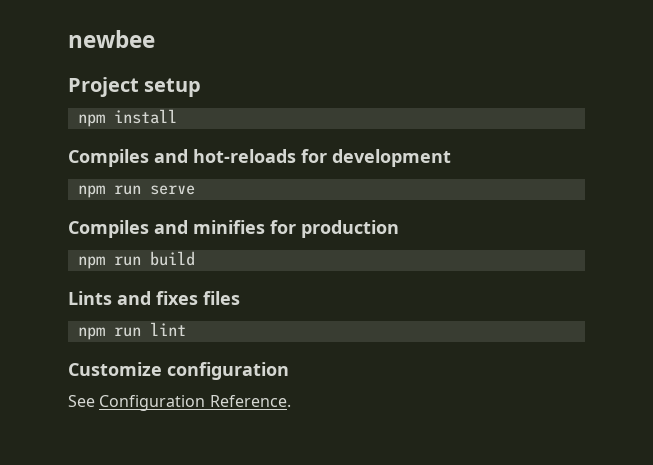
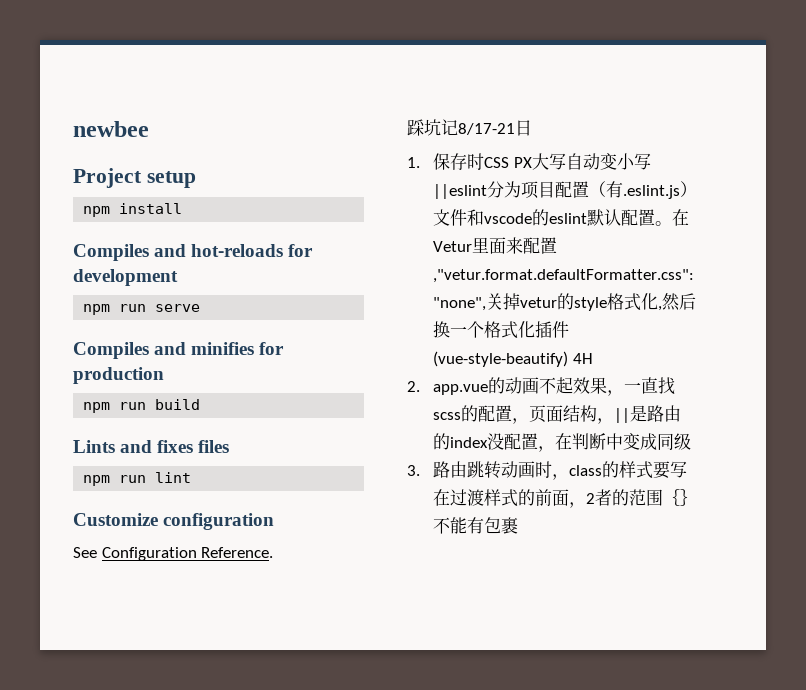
(291, 401) none -> [407,119,532,136] [407,153,651,170] [433,181,698,199] [433,209,690,226] [433,237,558,254] [433,269,695,283] [433,293,697,311] [433,321,570,339] [433,351,593,367] [407,377,676,396] [433,405,682,424] [433,433,692,452] [407,461,688,480] [433,489,698,508] [433,517,520,534] // 踩坑记8/17-21日 // 1.保存时CSS PX大写自动变小写||eslint分为项目配置（有.eslint.js）文件和vscode的eslint默认配置。在Vetur里面来配置,"vetur.format.defaultFormatter.css": "none",关掉vetur的style格式化,然后换一个格式化插件(vue-style-beautify) 4H // 2. app.vue的动画不起效果，一直找scss的配置，页面结构，||是路由的index没配置，在判断中变成同级 // 3.路由跳转动画时，class的样式要写在过渡样式的前面，2者的范围｛｝不能有包裹

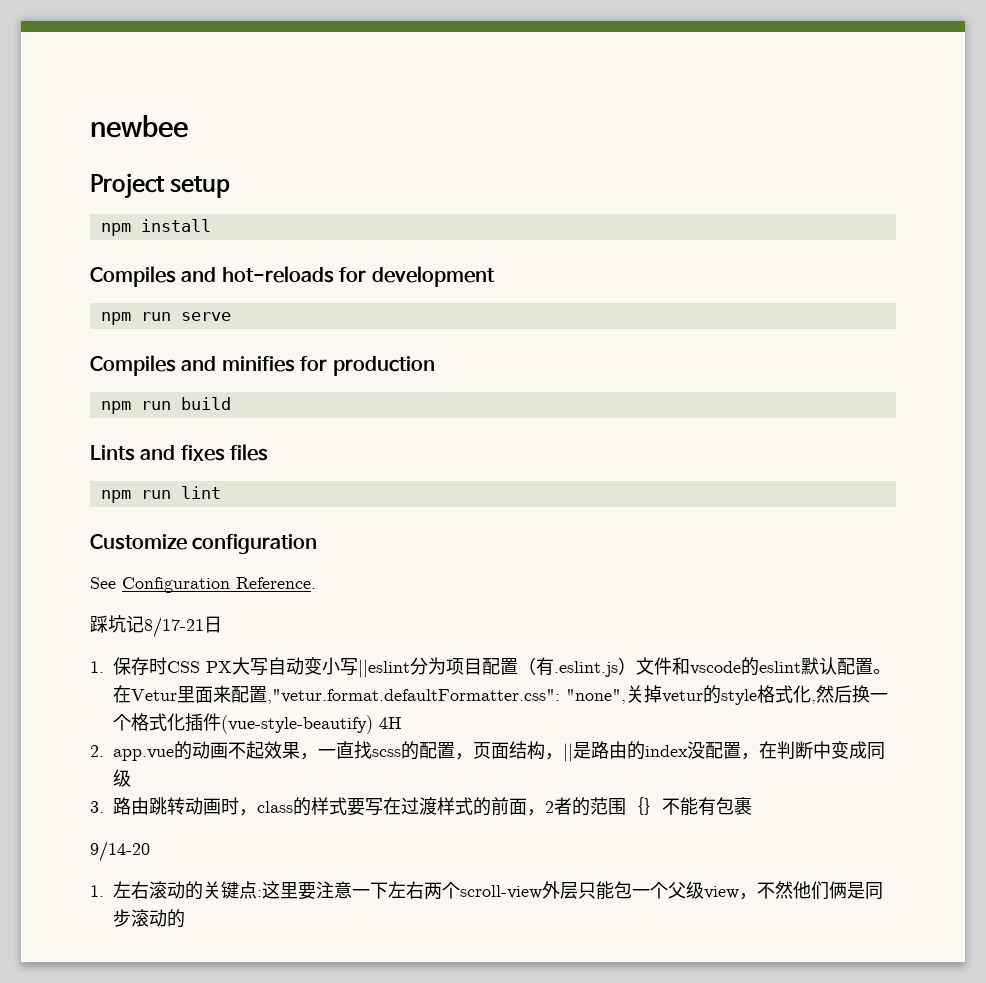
(520, 525) none -> [90,841,150,862] [90,881,883,900] [113,909,185,928] // 9/14-20 // 1.左右滚动的关键点:这里要注意一下左右两个scroll-view外层只能包一个父级view，不然他们俩是同步滚动的

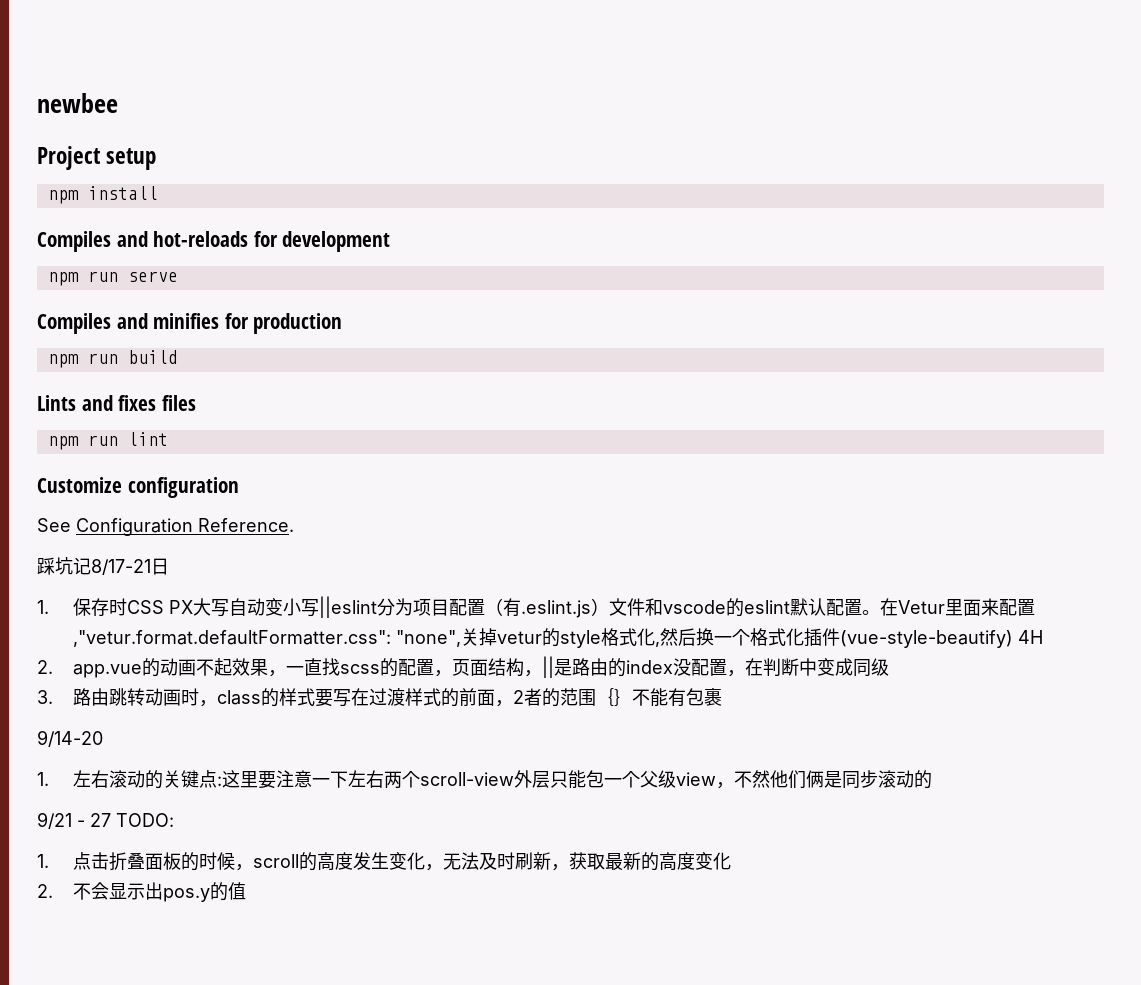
(185, 918) none -> [37,812,174,829] [37,852,731,871] [37,882,246,902] // 9/21 - 27 TODO: // 1.点击折叠面板的时候，scroll的高度发生变化，无法及时刷新，获取最新的高度变化 // 2.不会显示出pos.y的值

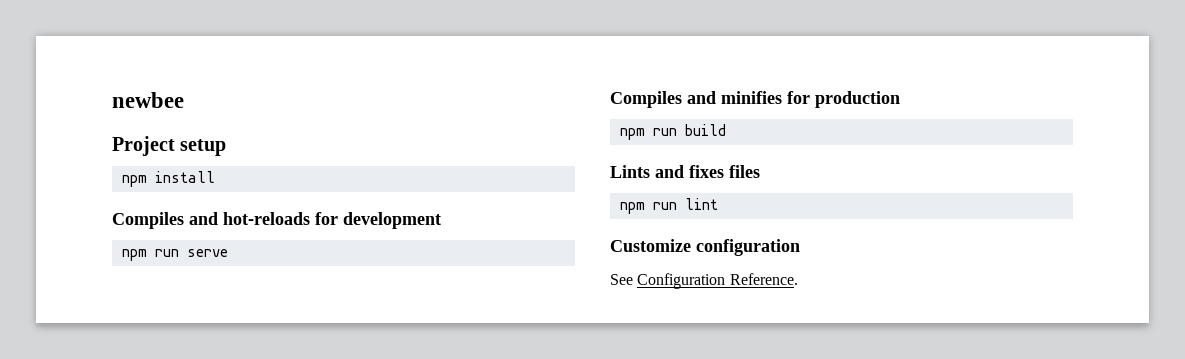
[37,557,169,575] [37,596,1035,618] [72,628,1043,648] [37,656,889,678] [37,688,722,707] [37,730,103,747] [37,770,932,789] [37,812,174,829] [37,852,731,871] [37,882,246,902] // 踩坑记8/17-21日 // 1.保存时CSS PX大写自动变小写||eslint分为项目配置（有.eslint.js）文件和vscode的eslint默认配置。在Vetur里面来配置,"vetur.format.defaultFormatter.css": "none",关掉vetur的style格式化,然后换一个格式化插件(vue-style-beautify) 4H // 2. app.vue的动画不起效果，一直找scss的配置，页面结构，||是路由的index没配置，在判断中变成同级 // 3.路由跳转动画时，class的样式要写在过渡样式的前面，2者的范围｛｝不能有包裹 // 9/14-20 // 1.左右滚动的关键点:这里要注意一下左右两个scroll-view外层只能包一个父级view，不然他们俩是同步滚动的 // 9/21 - 27 TODO: // 1.点击折叠面板的时候，scroll的高度发生变化，无法及时刷新，获取最新的高度变化 // 2.不会显示出pos.y的值 -> (798, 279) none

